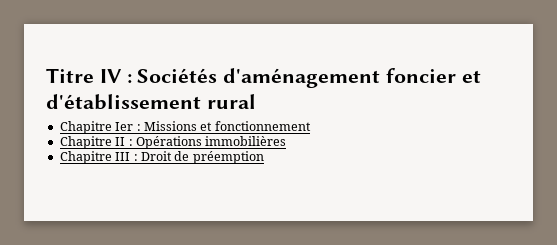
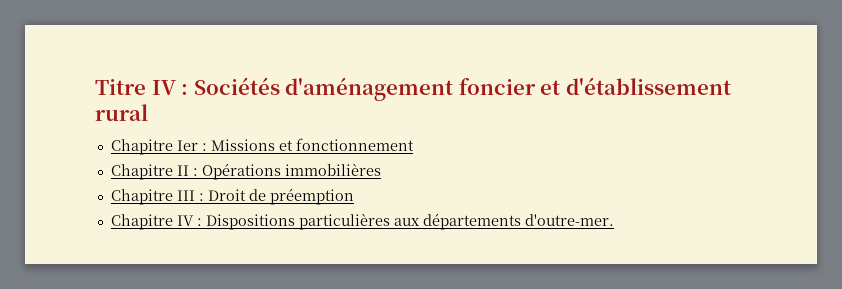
(264, 157) none -> [110,213,614,230] // Chapitre IV : Dispositions particulières aux départements d'outre-mer.

